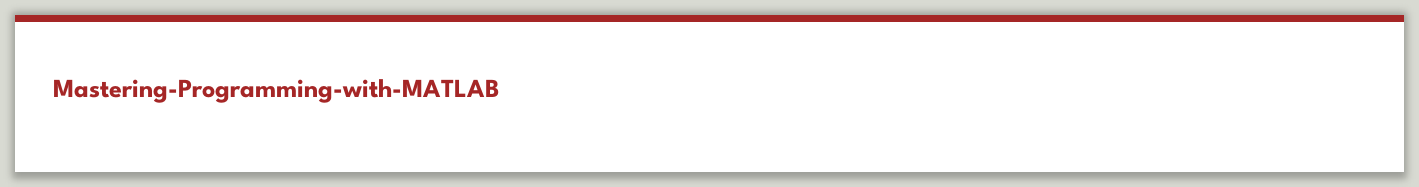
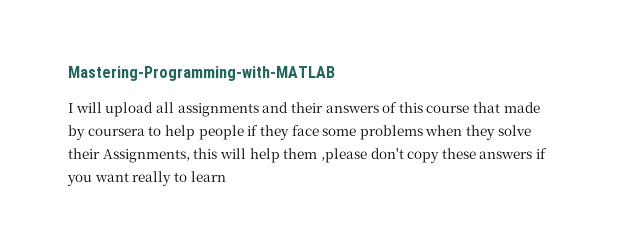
(500, 91) none -> [68,102,540,117] [68,125,531,140] [68,148,548,163] [67,171,226,186] // I will upload all assignments and their answers of this course that made by coursera to help people if they face some problems when they solve their Assignments, this will help them ,please don't copy these answers if you want really to learn

